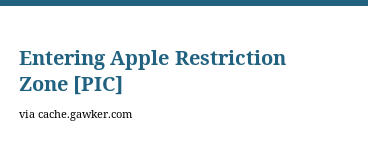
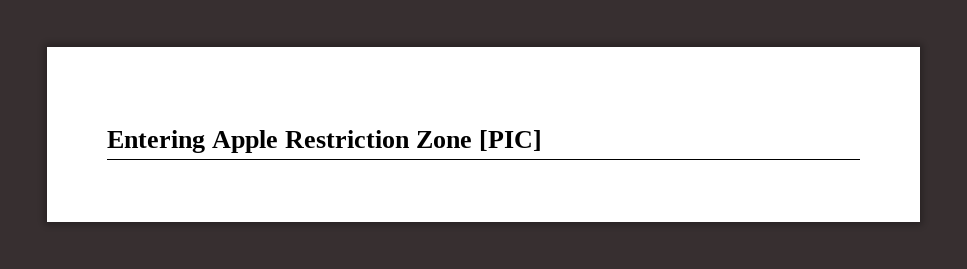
[19,110,133,121] // via cache.gawker.com -> (543, 140) none

